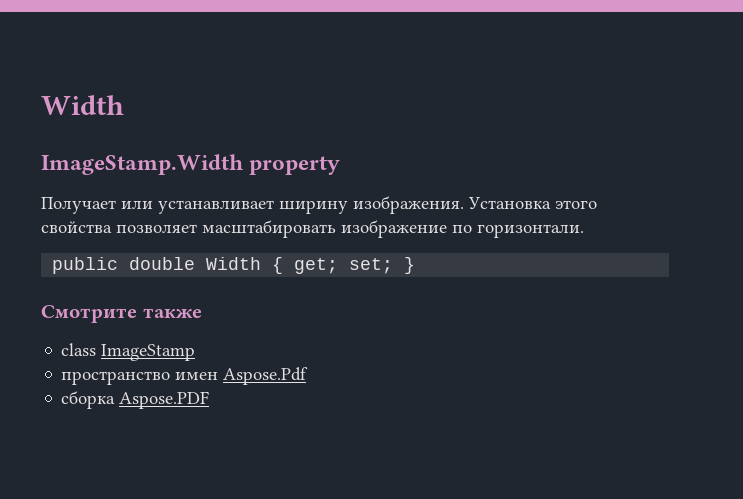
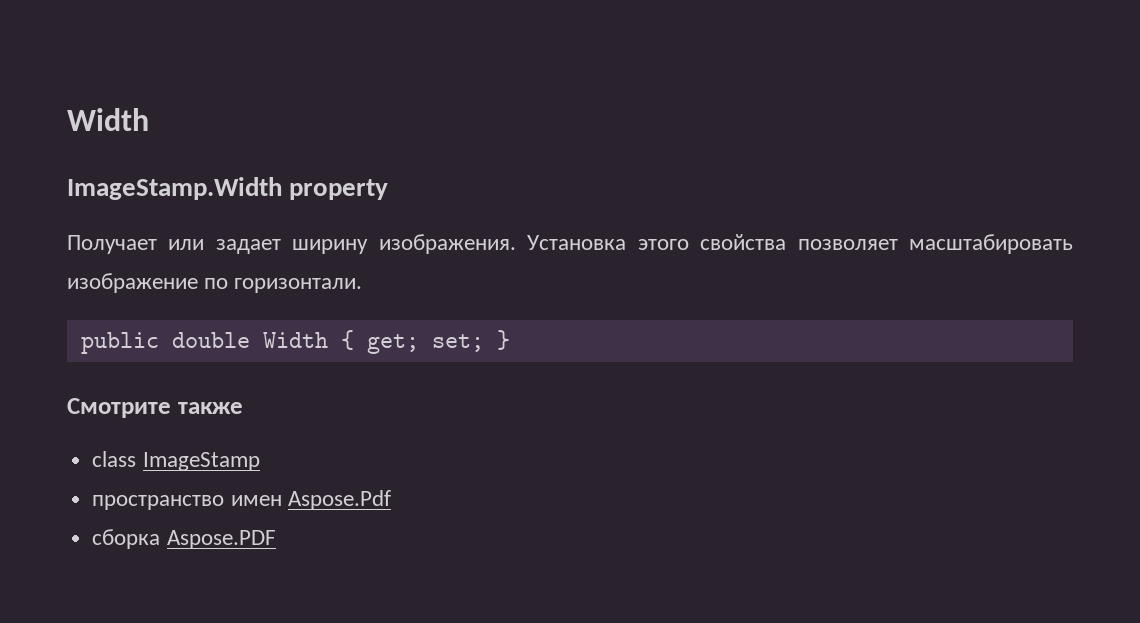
[158,200,274,214] устанавливает -> [215,239,281,254] задает

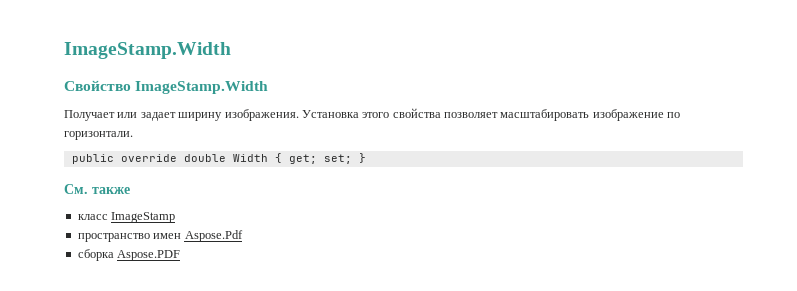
[67,108,149,131] [67,177,389,200] Width // ImageStamp.Width property -> [64,42,231,59] [64,80,269,94] ImageStamp.Width // Свойство ImageStamp.Width
(159, 343) none -> [120,154,177,162] override
[67,398,171,418] Смотрите -> [64,184,88,194] См.
[92,451,137,467] class -> [77,214,108,220] класс

